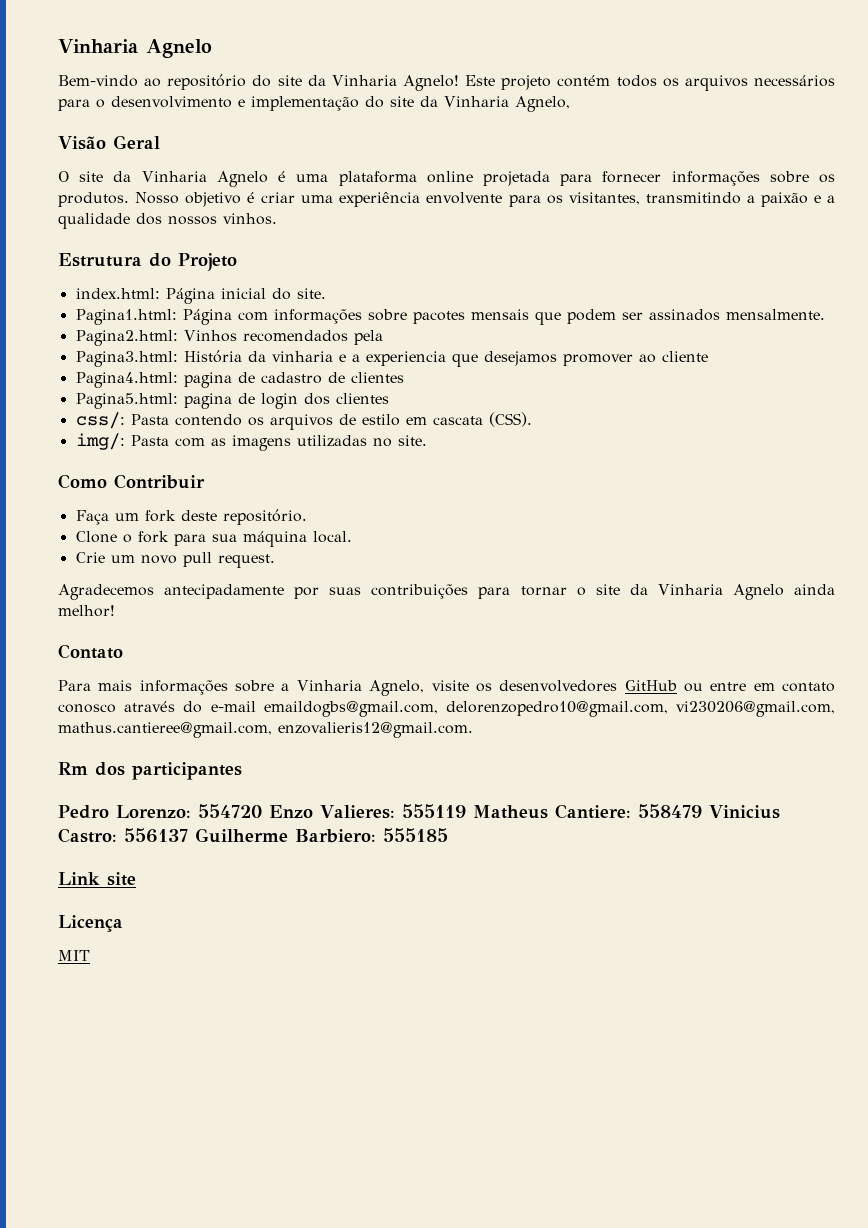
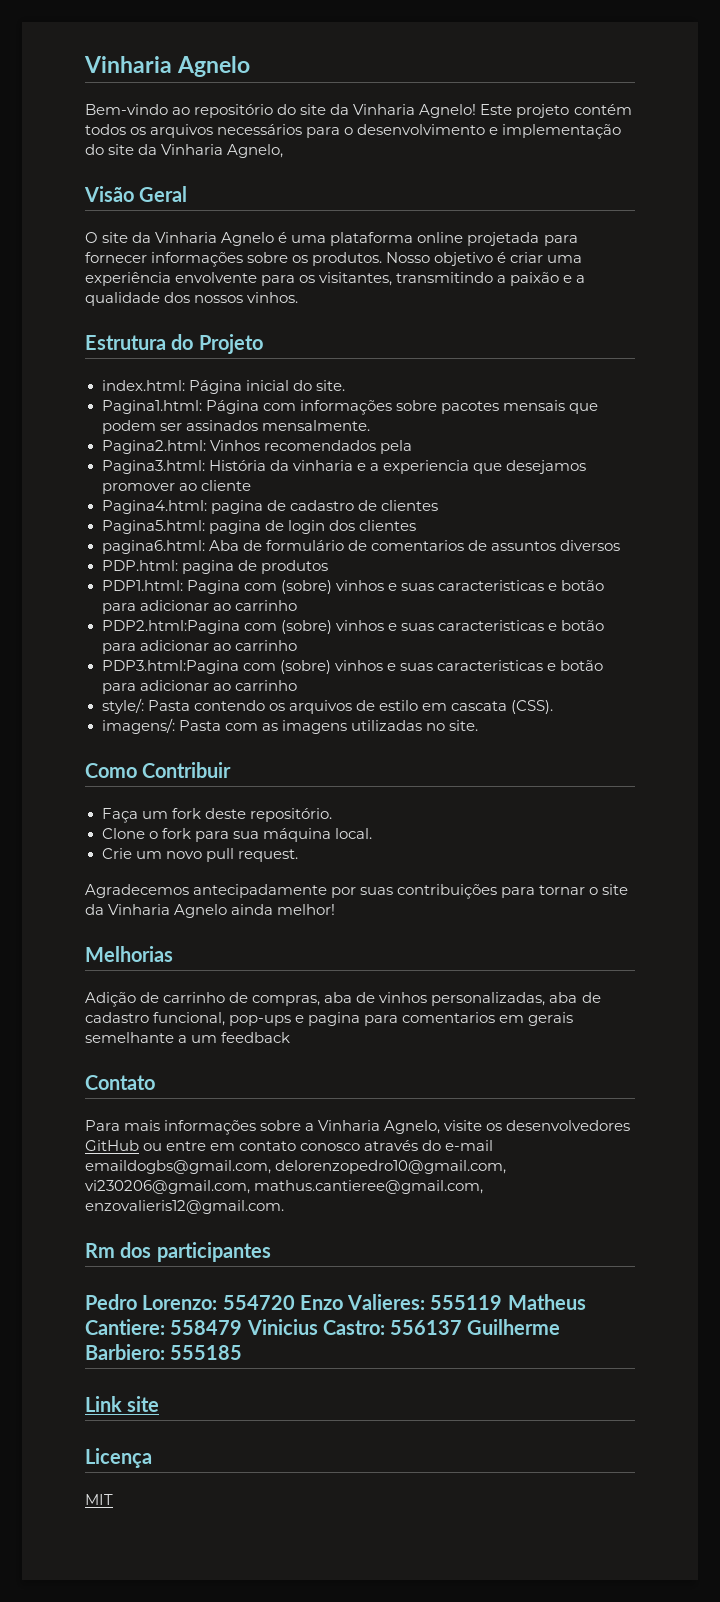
[75,412,125,429] css/: -> [101,540,620,554] [101,560,328,574] [101,580,604,594] [101,600,297,614] [101,620,604,634] [101,640,297,654] [101,660,603,674] [101,680,297,694] [101,698,144,714] pagina6.html: Aba de formulário de comentarios de assuntos diversos // PDP.html: pagina de produtos // PDP1.html: Pagina com (sobre) vinhos e suas caracteristicas e botão para adicionar ao carrinho // PDP2.html:Pagina com (sobre) vinhos e suas caracteristicas e botão para adicionar ao carrinho // PDP3.html:Pagina com (sobre) vinhos e suas caracteristicas e botão para adicionar ao carrinho // style/:
[75,433,125,450] img/: -> [101,718,175,734] imagens/:
(115, 611) none -> [85,946,173,962] [85,992,601,1007] [85,1012,574,1026] [85,1032,291,1043] // Melhorias // Adição de carrinho de compras, aba de vinhos personalizadas, aba de cadastro funcional, pop-ups e pagina para comentarios em gerais semelhante a um feedback

